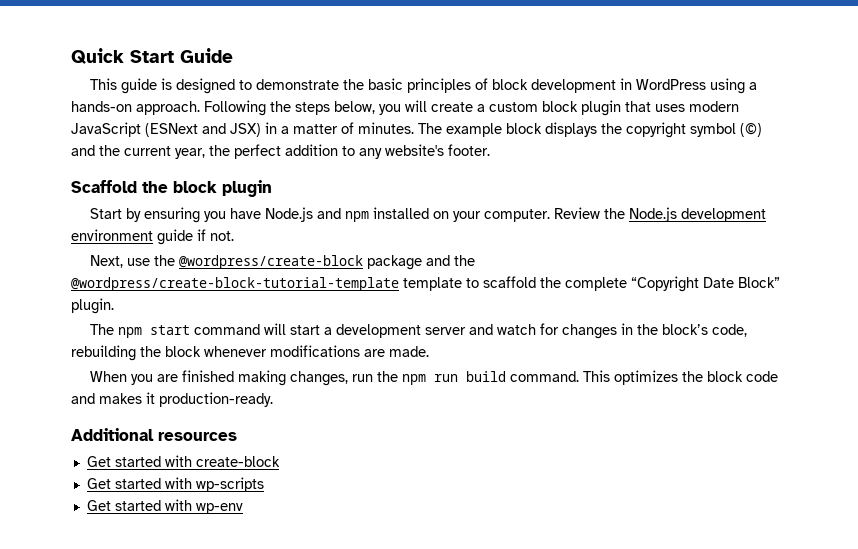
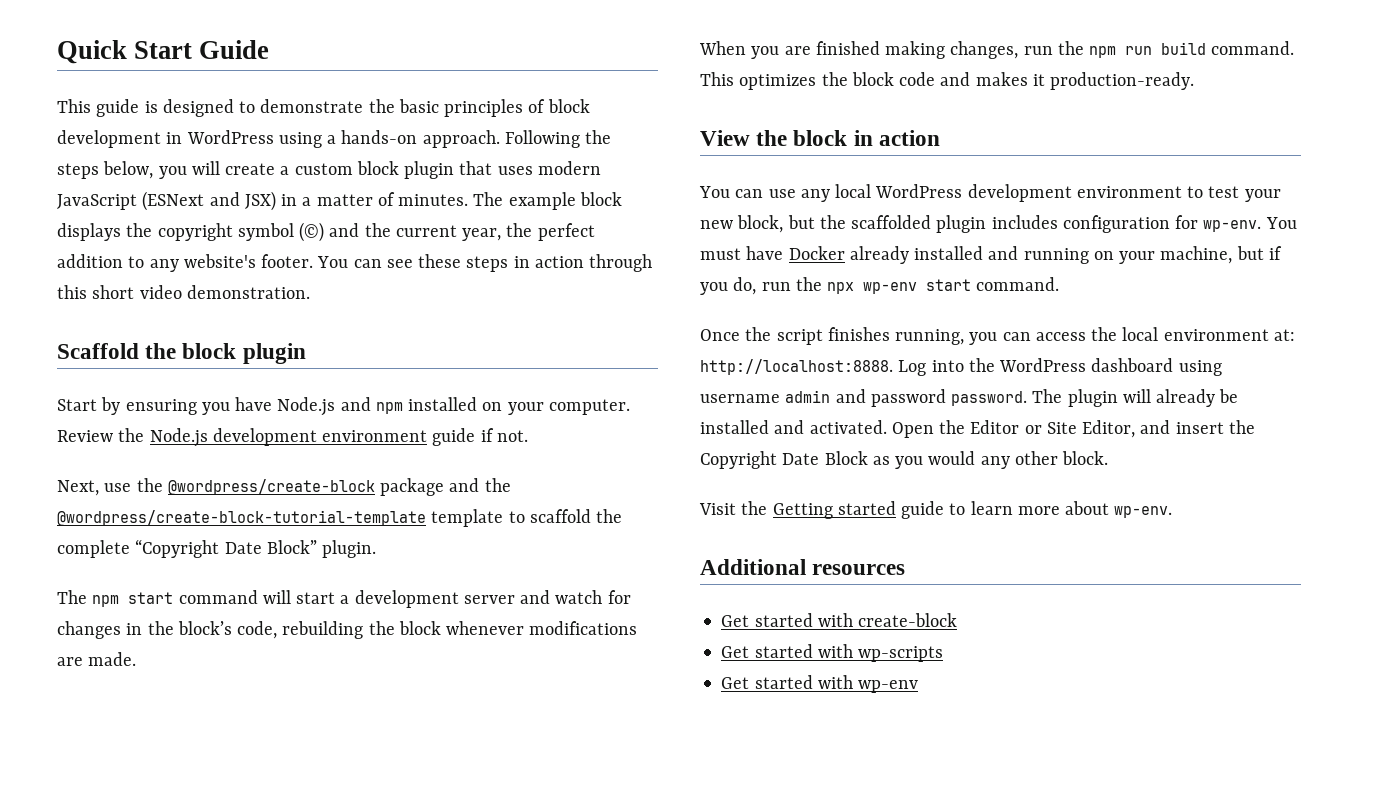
(490, 150) none -> [317,254,653,272] [57,285,310,299] You can see these steps in action through this short video demonstration.
(273, 399) none -> [700,130,940,146] [699,184,1281,202] [700,215,1297,233] [700,246,1282,264] [700,277,1060,295] [700,327,1295,345] [700,358,1222,376] [700,389,1239,407] [700,420,1255,438] [700,451,1109,469] [699,501,1173,519] // View the block in action // You can use any local WordPress development environment to test your new block, but the scaffolded plugin includes configuration for wp-env. You must have Docker already installed and running on your machine, but if you do, run the npx wp-env start command. // Once the script finishes running, you can access the local environment at: http://localhost:8888. Log into the WordPress dashboard using username admin and password password. The plugin will already be installed and activated. Open the Editor or Site Editor, and insert the Copyright Date Block as you would any other block. // Visit the Getting started guide to learn more about wp-env.

